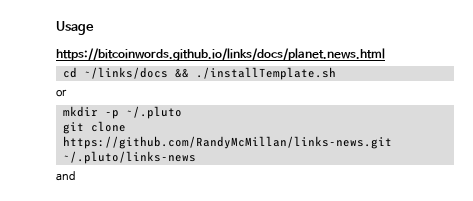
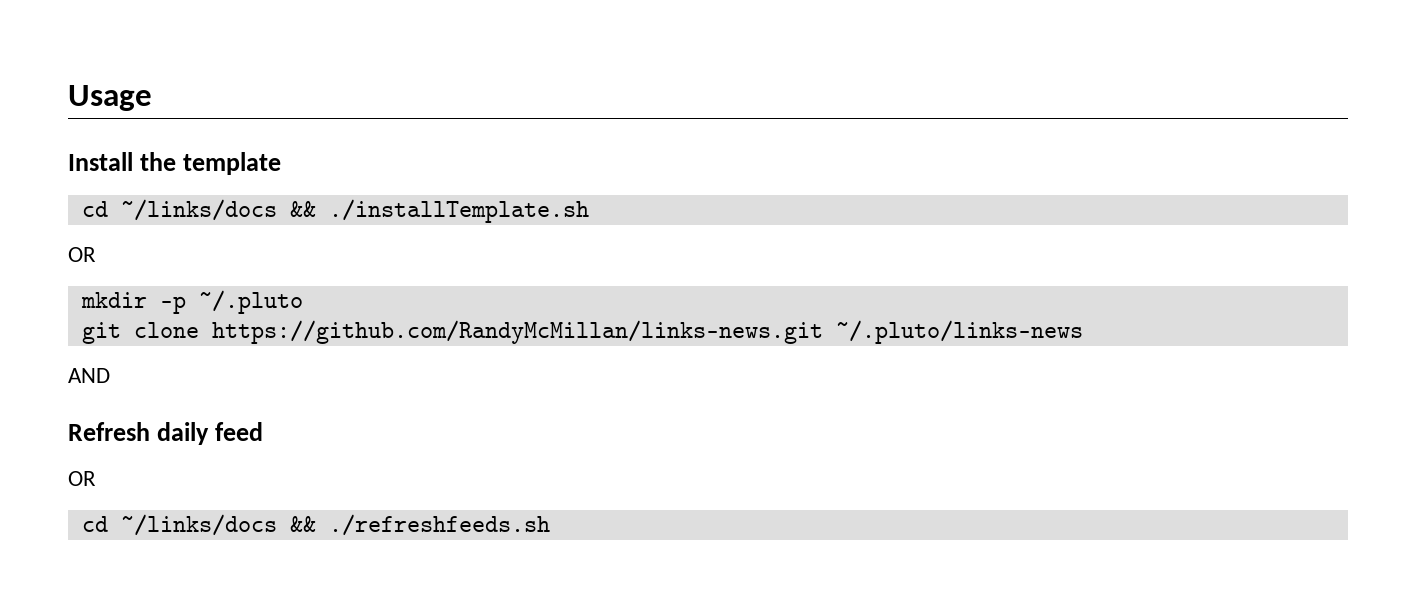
[56,48,385,61] https://bitcoinwords.github.io/links/docs/planet.news.html -> [68,152,282,175] Install the template
[56,89,67,97] or -> [68,247,96,262] OR
[56,171,75,181] and -> [68,368,110,383] [68,422,264,445] [68,471,96,486] [81,514,550,536] AND // Refresh daily feed // OR // cd ~/links/docs && ./refreshfeeds.sh

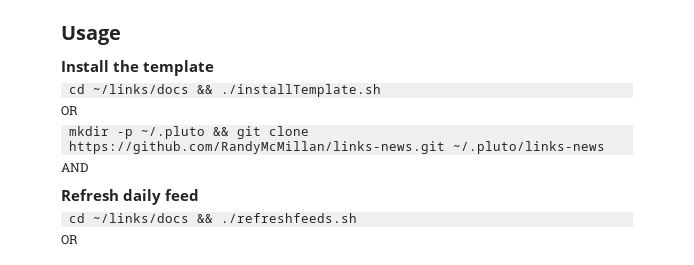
(303, 302) // -> [212,127,229,136] &&
[68,471,96,486] // OR -> (199, 195) none
(550, 525) none -> [61,235,78,245] // OR

